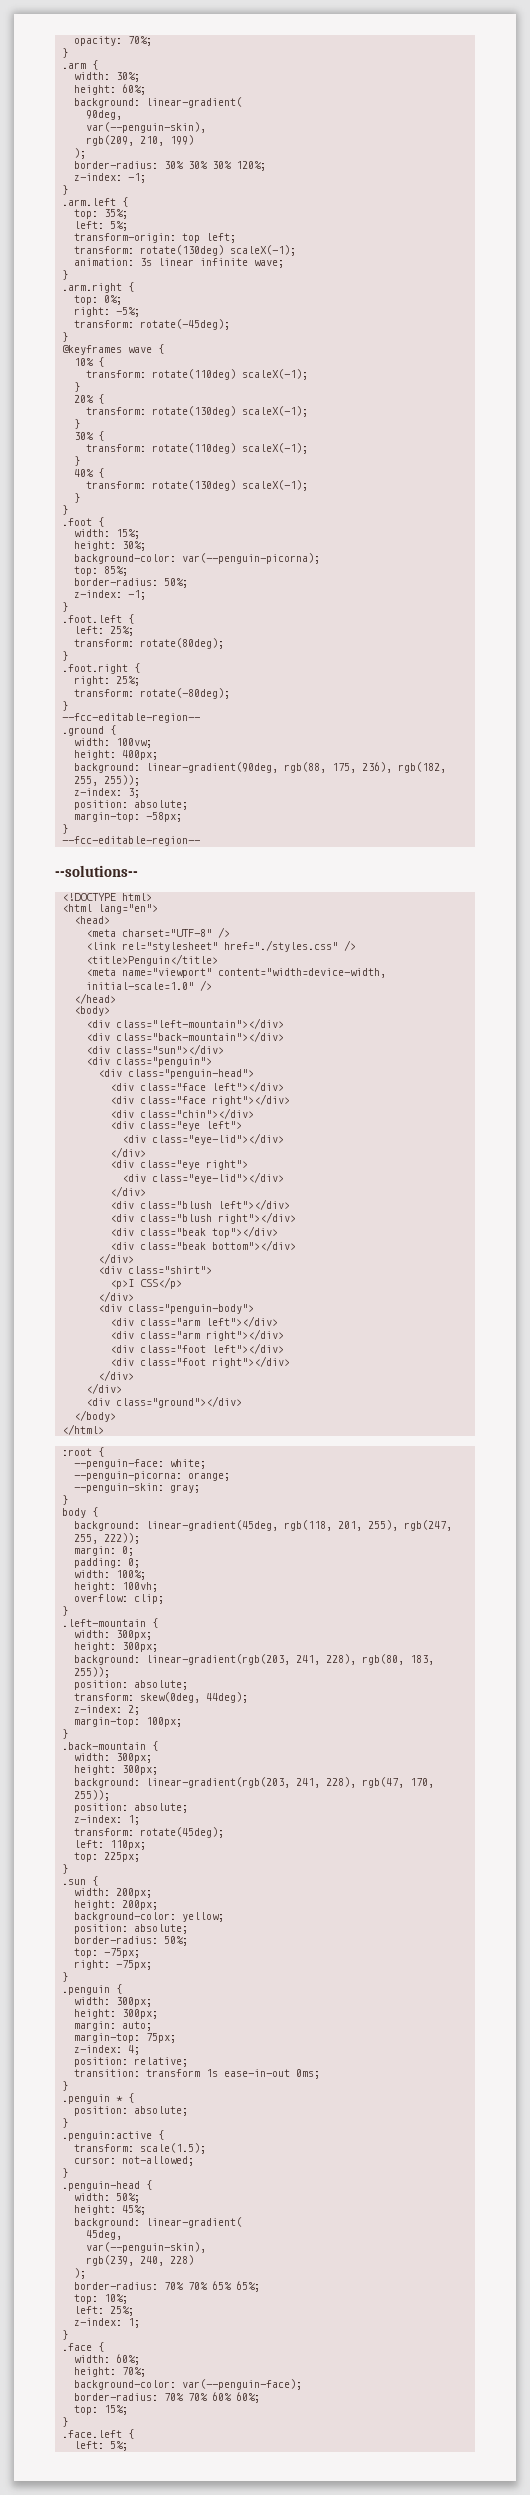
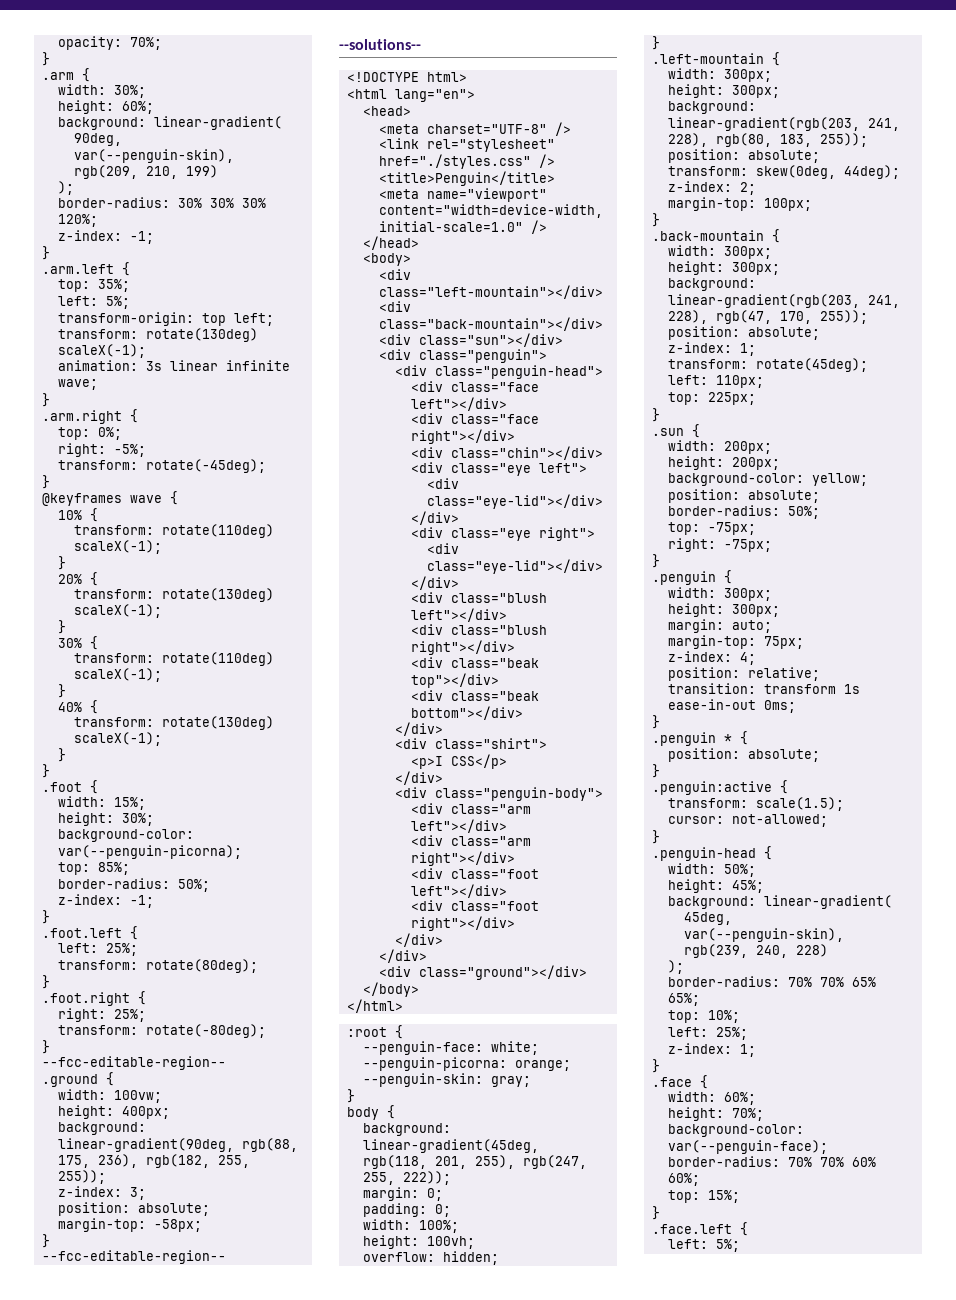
[134,1594,165,1604] clip; -> [443,1251,500,1265] hidden;

